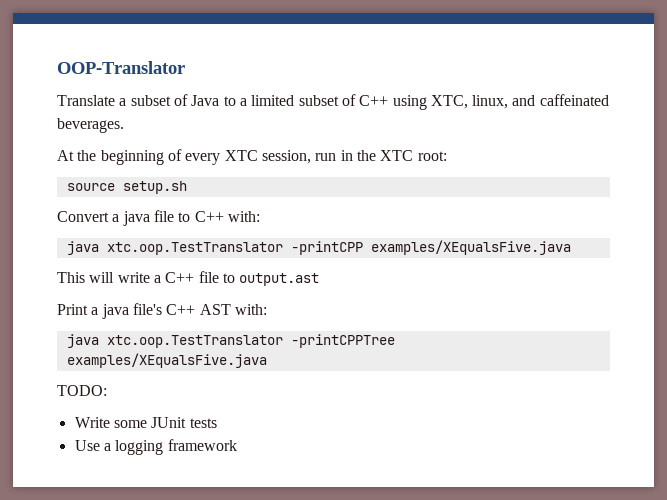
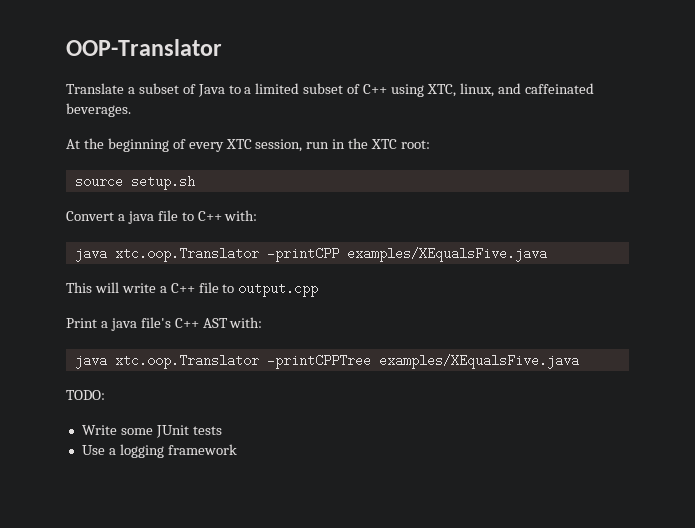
[106,242,283,255] xtc.oop.TestTranslator -> [114,247,259,262] xtc.oop.Translator
[239,273,320,286] output.ast -> [238,282,319,297] output.cpp
[106,335,283,348] xtc.oop.TestTranslator -> [114,354,259,369] xtc.oop.Translator

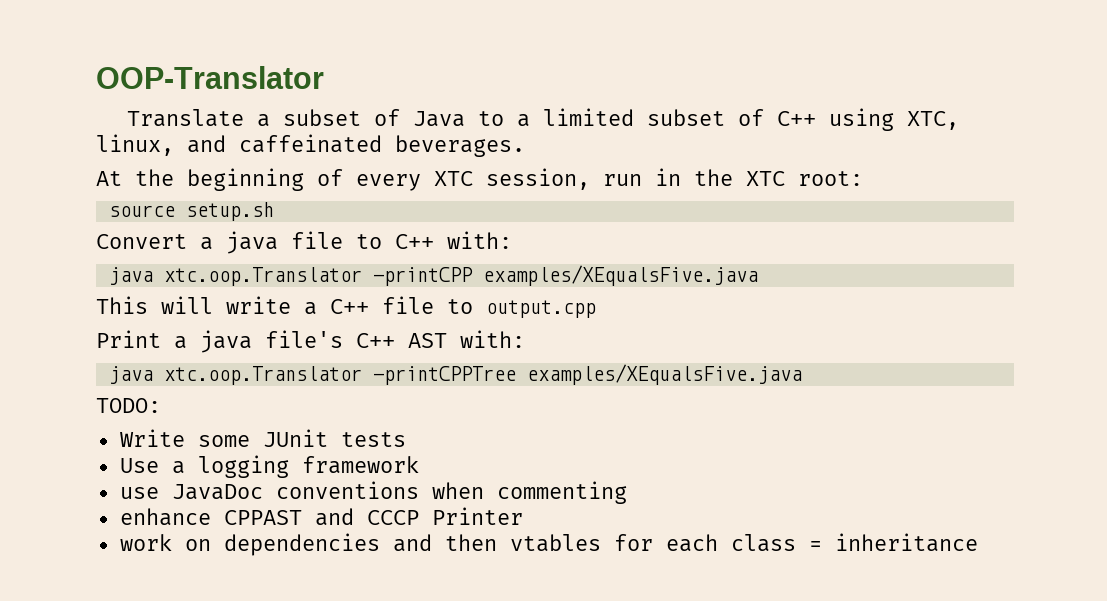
(237, 449) none -> [119,481,627,504] [119,507,523,526] [119,533,978,556] // use JavaDoc conventions when commenting // enhance CPPAST and CCCP Printer // work on dependencies and then vtables for each class = inheritance

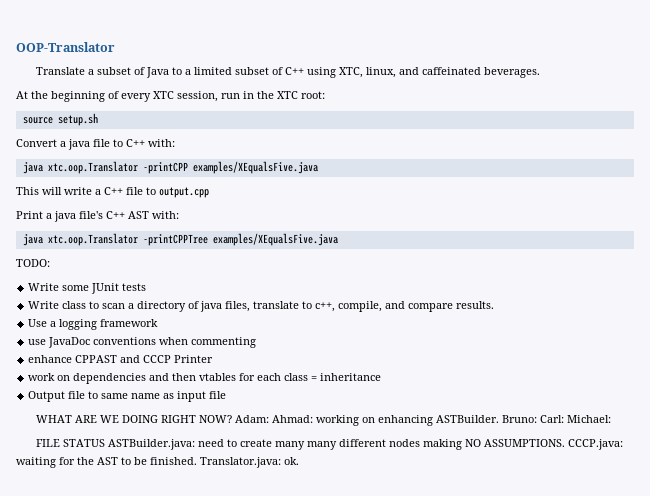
(406, 439) none -> [28,301,495,312] // Write class to scan a directory of java files, translate to c++, compile, and compare results.
(978, 542) none -> [28,391,227,402] [36,415,612,426] [36,439,624,450] [16,457,299,468] // Output file to same name as input file // WHAT ARE WE DOING RIGHT NOW? Adam: Ahmad: working on enhancing ASTBuilder. Bruno: Carl: Michael: // FILE STATUS ASTBuilder.java: need to create many many different nodes making NO ASSUMPTIONS. CCCP.java: waiting for the AST to be finished. Translator.java: ok.

